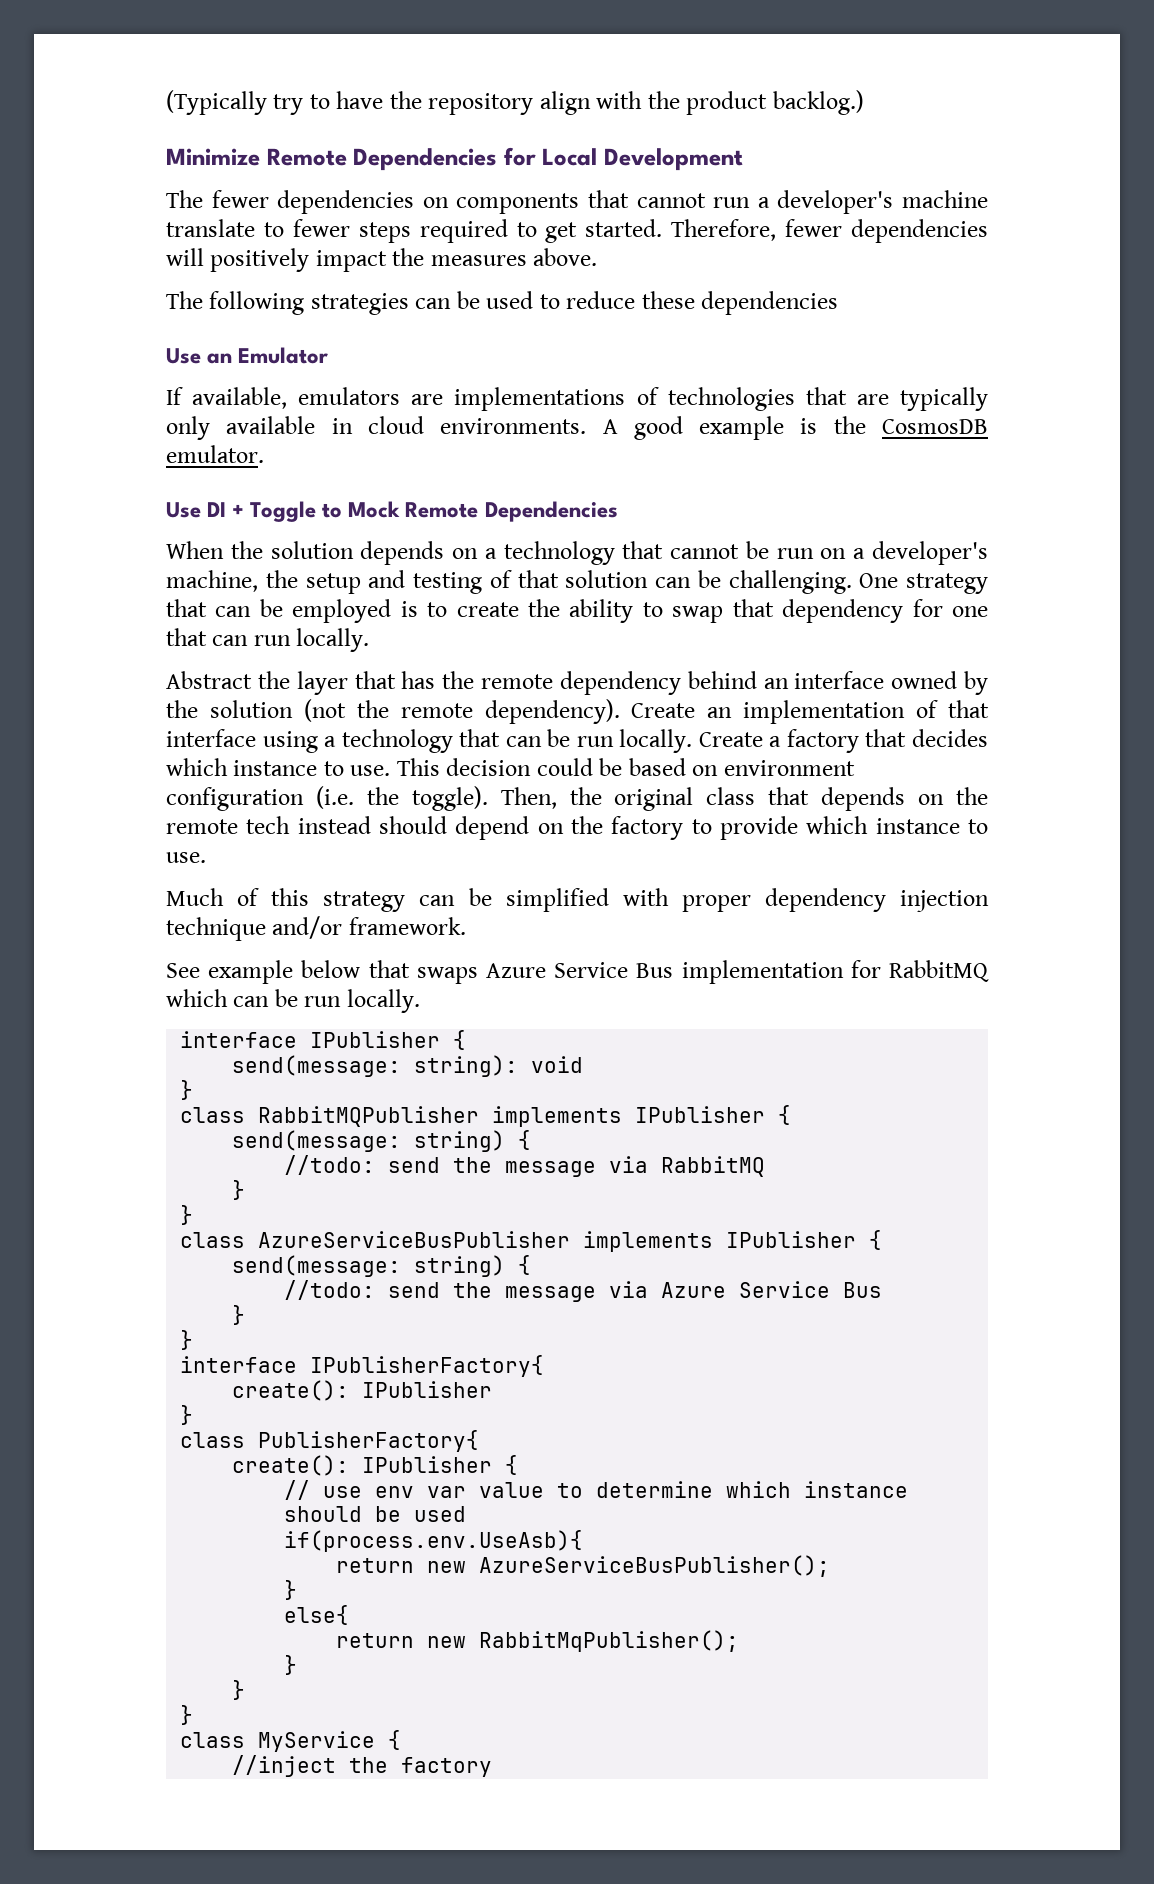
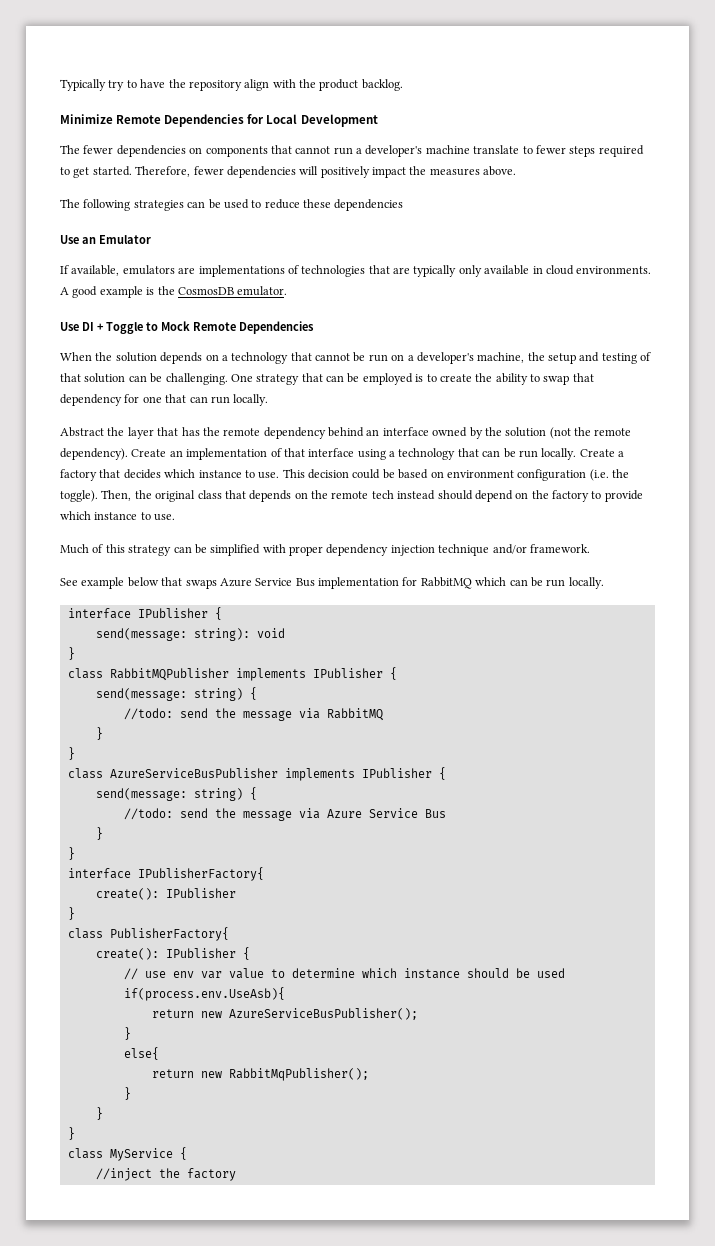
[166,90,267,115] (Typically -> [60,79,106,91] Typically
[772,90,864,115] backlog.) -> [361,79,403,91] backlog.

